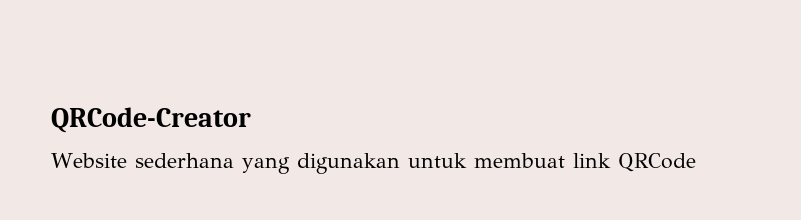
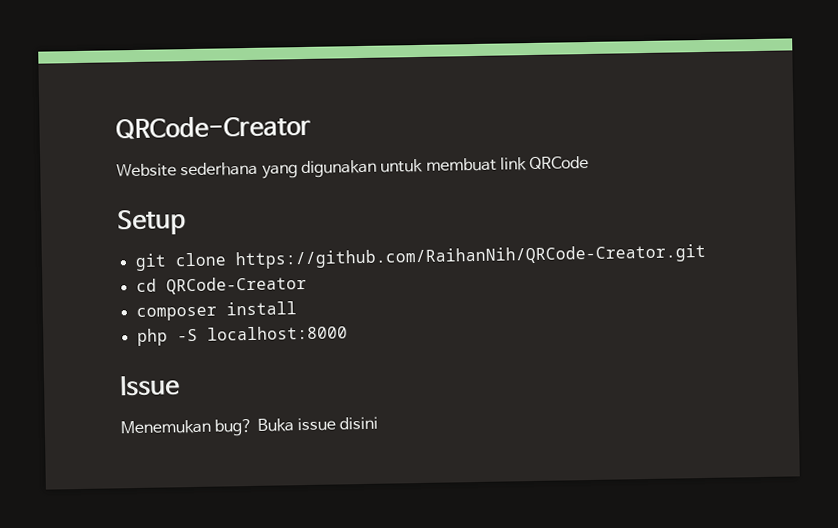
(696, 162) none -> [117,209,186,236] [134,243,706,272] [135,275,307,295] [135,301,297,321] [136,325,348,346] [119,375,180,397] [120,416,379,437] // Setup // git clone https://github.com/RaihanNih/QRCode-Creator.git // cd QRCode-Creator // composer install // php -S localhost:8000 // Issue // Menemukan bug? Buka issue disini

